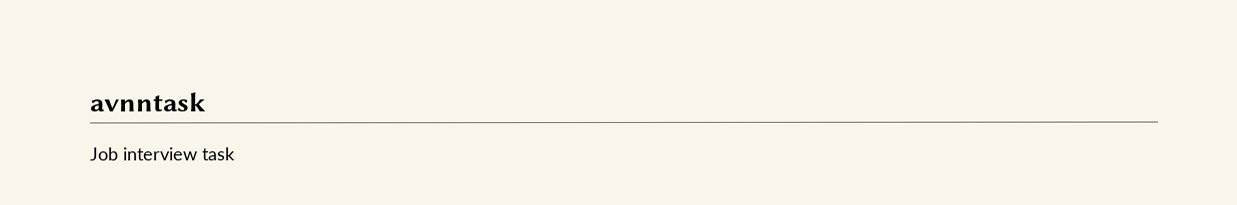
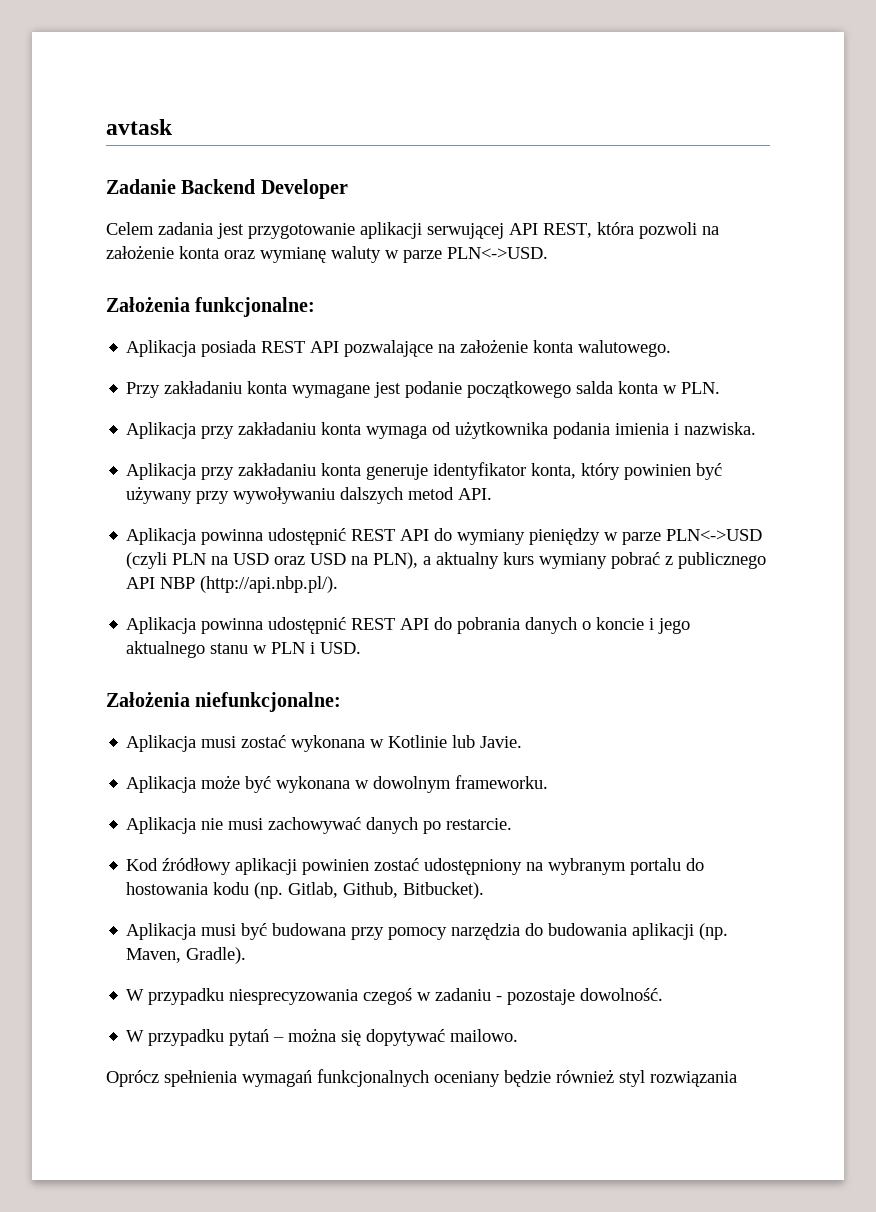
[89,92,207,112] [90,147,236,161] avnntask // Job interview task -> [106,119,173,135] [106,179,348,199] [106,222,719,239] [106,245,548,263] [106,297,316,317] [126,339,672,357] [126,381,721,398] [126,421,757,439] [126,462,723,480] [126,486,493,504] [126,528,763,545] [126,552,767,569] [126,576,339,593] [126,617,691,634] [126,641,362,658] [106,692,342,712] [126,735,523,752] [126,775,549,793] [126,817,513,834] [126,858,705,875] [126,882,485,899] [126,923,729,940] [126,947,247,964] [126,988,664,1005] [126,1028,519,1046] [106,1069,737,1087] avtask // Zadanie Backend Developer // Celem zadania jest przygotowanie aplikacji serwującej API REST, która pozwoli na założenie konta oraz wymianę waluty w parze PLN<->USD. // Założenia funkcjonalne: // Aplikacja posiada REST API pozwalające na założenie konta walutowego. // Przy zakładaniu konta wymagane jest podanie początkowego salda konta w PLN. // Aplikacja przy zakładaniu konta wymaga od użytkownika podania imienia i nazwiska. // Aplikacja przy zakładaniu konta generuje identyfikator konta, który powinien być używany przy wywoływaniu dalszych metod API. // Aplikacja powinna udostępnić REST API do wymiany pieniędzy w parze PLN<->USD (czyli PLN na USD oraz USD na PLN), a aktualny kurs wymiany pobrać z publicznego API NBP (http://api.nbp.pl/). // Aplikacja powinna udostępnić REST API do pobrania danych o koncie i jego aktualnego stanu w PLN i USD. // Założenia niefunkcjonalne: // Aplikacja musi zostać wykonana w Kotlinie lub Javie. // Aplikacja może być wykonana w dowolnym frameworku. // Aplikacja nie musi zachowywać danych po restarcie. // Kod źródłowy aplikacji powinien zostać udostępniony na wybranym portalu do hostowania kodu (np. Gitlab, Github, Bitbucket). // Aplikacja musi być budowana przy pomocy narzędzia do budowania aplikacji (np. Maven, Gradle). // W przypadku niesprecyzowania czegoś w zadaniu - pozostaje dowolność. // W przypadku pytań – można się dopytywać mailowo. // Oprócz spełnienia wymagań funkcjonalnych oceniany będzie również styl rozwiązania

